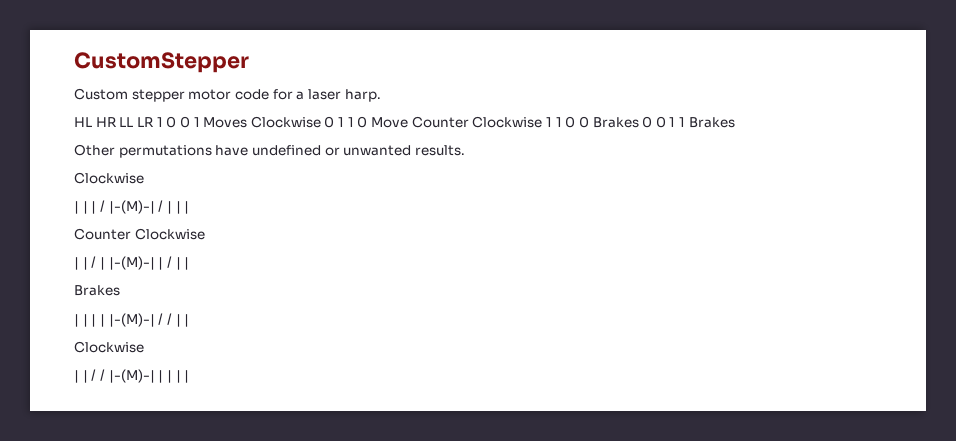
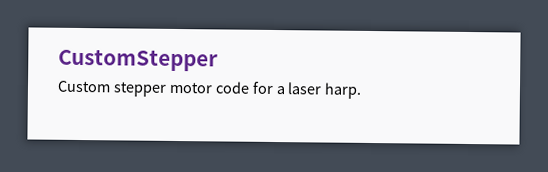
[74,116,735,128] [74,144,465,158] [74,172,144,184] [74,200,190,214] [74,228,205,240] [74,256,190,270] [74,285,120,296] [74,313,190,327] [74,341,144,353] [74,369,190,383] // HL HR LL LR 1 0 0 1 Moves Clockwise 0 1 1 0 Move Counter Clockwise 1 1 0 0 Brakes 0 0 1 1 Brakes // Other permutations have undefined or unwanted results. // Clockwise // | | | / |-(M)-| / | | | // Counter Clockwise // | | / | |-(M)-| | / | | // Brakes // | | | | |-(M)-| / / | | // Clockwise // | | / / |-(M)-| | | | | -> (363, 90) none

